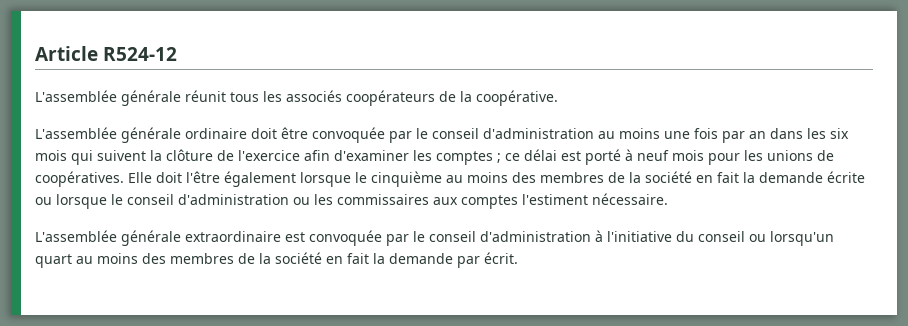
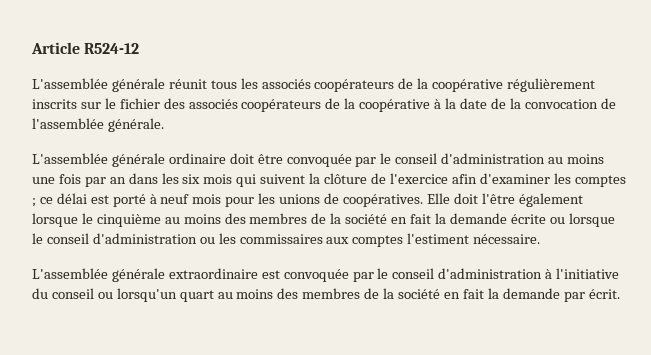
[476,90,558,106] coopérative. -> [432,78,596,92] [32,98,616,112] [32,118,164,132] coopérative régulièrement inscrits sur le fichier des associés coopérateurs de la coopérative à la date de la convocation de l'assemblée générale.

